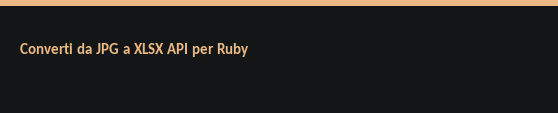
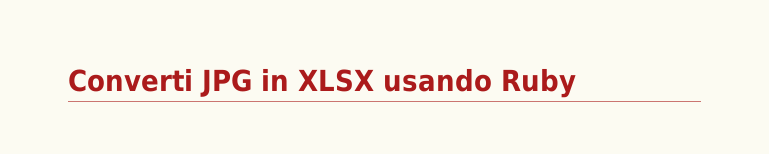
[77,43,215,57] da JPG a XLSX API per -> [200,68,492,97] JPG in XLSX usando

